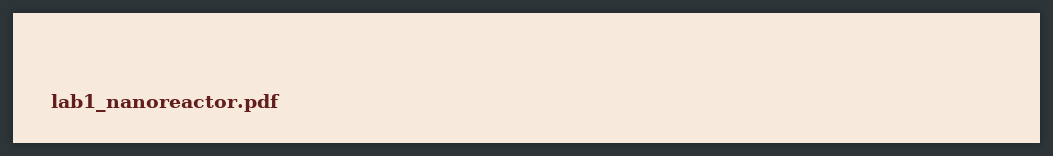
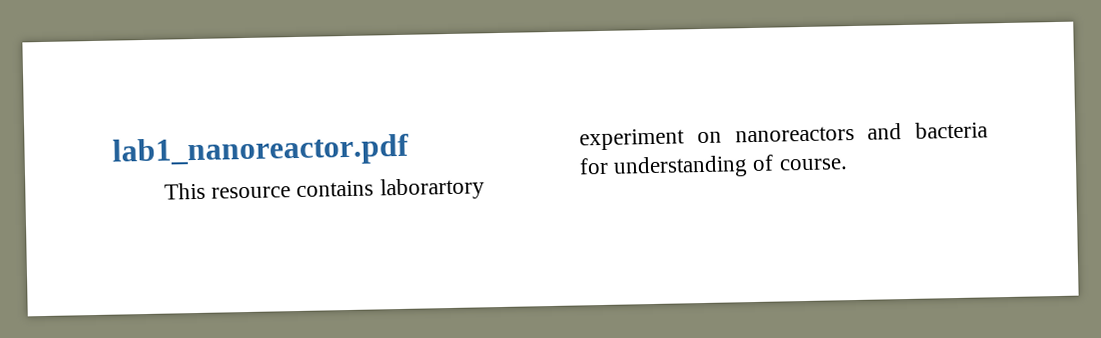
(280, 103) none -> [164,177,485,201] [579,121,988,151] [579,154,848,179] // This resource contains laborartory experiment on nanoreactors and bacteria for understanding of course.

